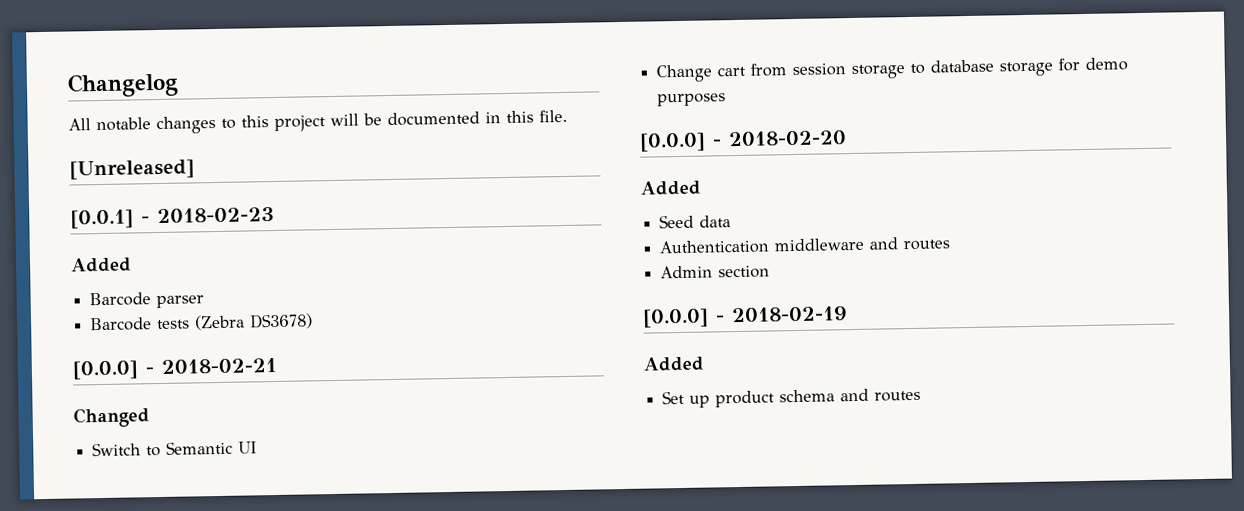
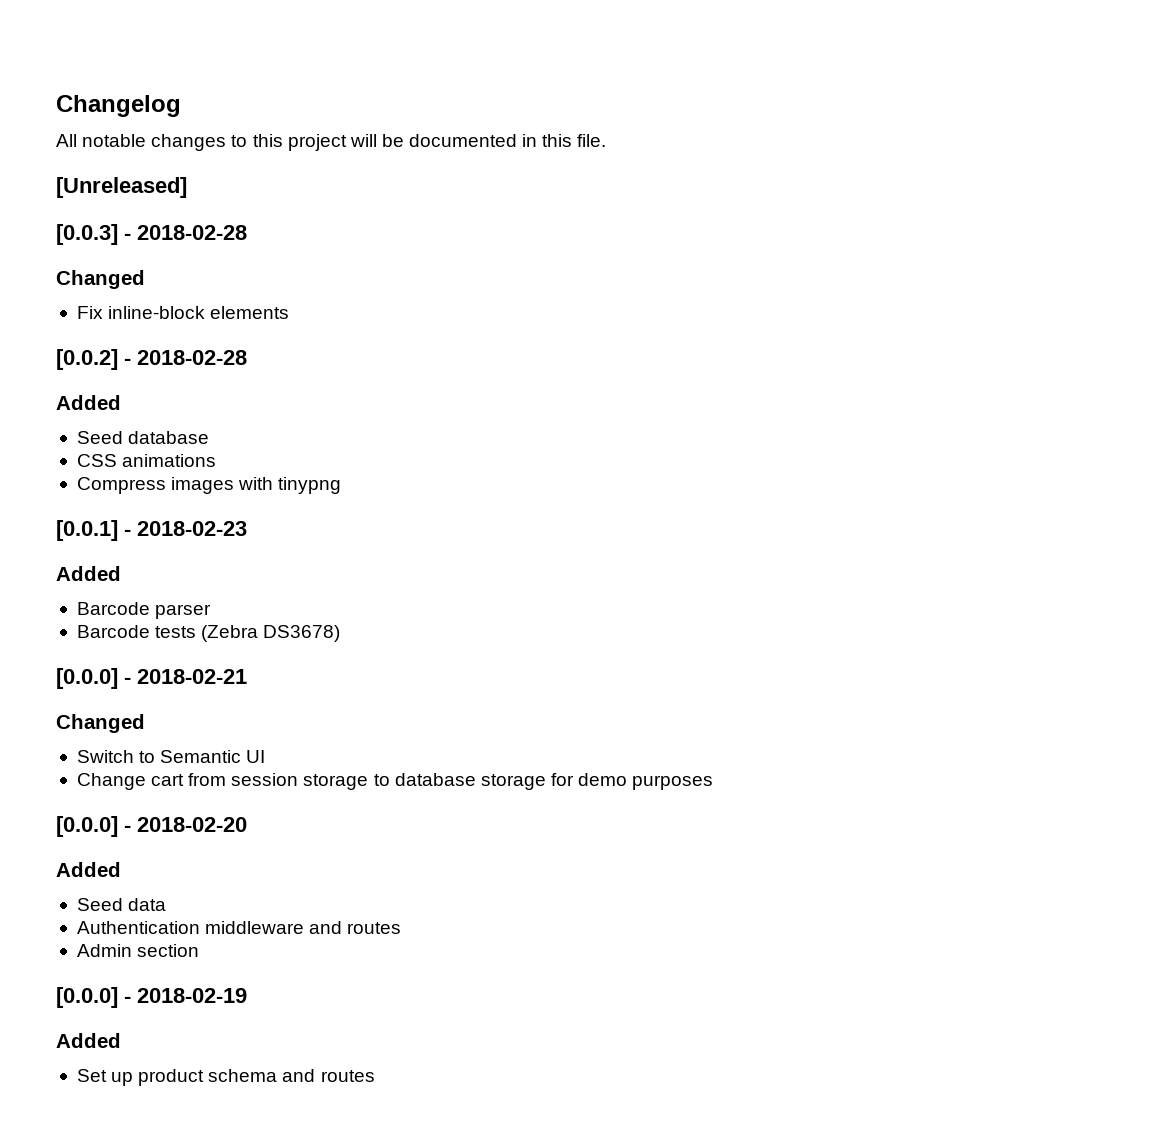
(195, 169) none -> [56,224,247,245] [56,270,145,289] [76,306,290,319] [56,349,247,370] [56,395,121,410] [76,431,210,444] [76,454,217,467] [76,477,342,494] // [0.0.3] - 2018-02-28 // Changed // Fix inline-block elements // [0.0.2] - 2018-02-28 // Added // Seed database // CSS animations // Compress images with tinypng

